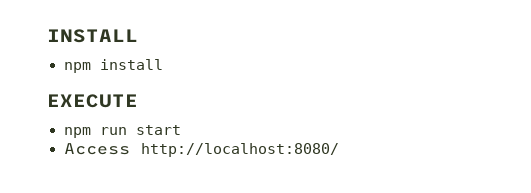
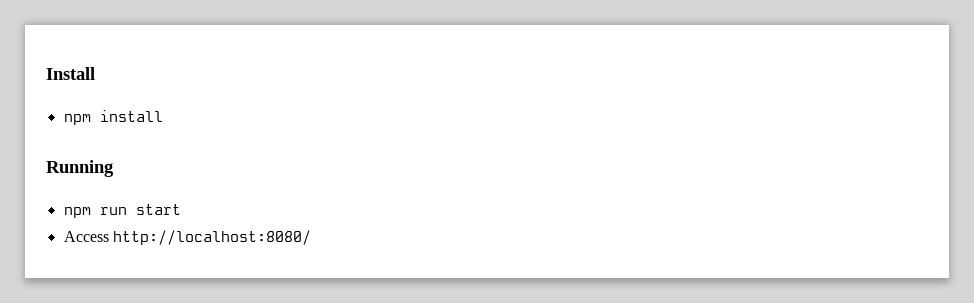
[47,29,138,43] INSTALL -> [46,67,95,80] Install
[47,94,138,108] EXECUTE -> [46,160,114,177] Running

